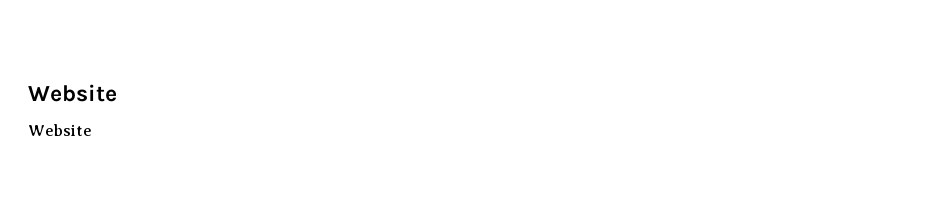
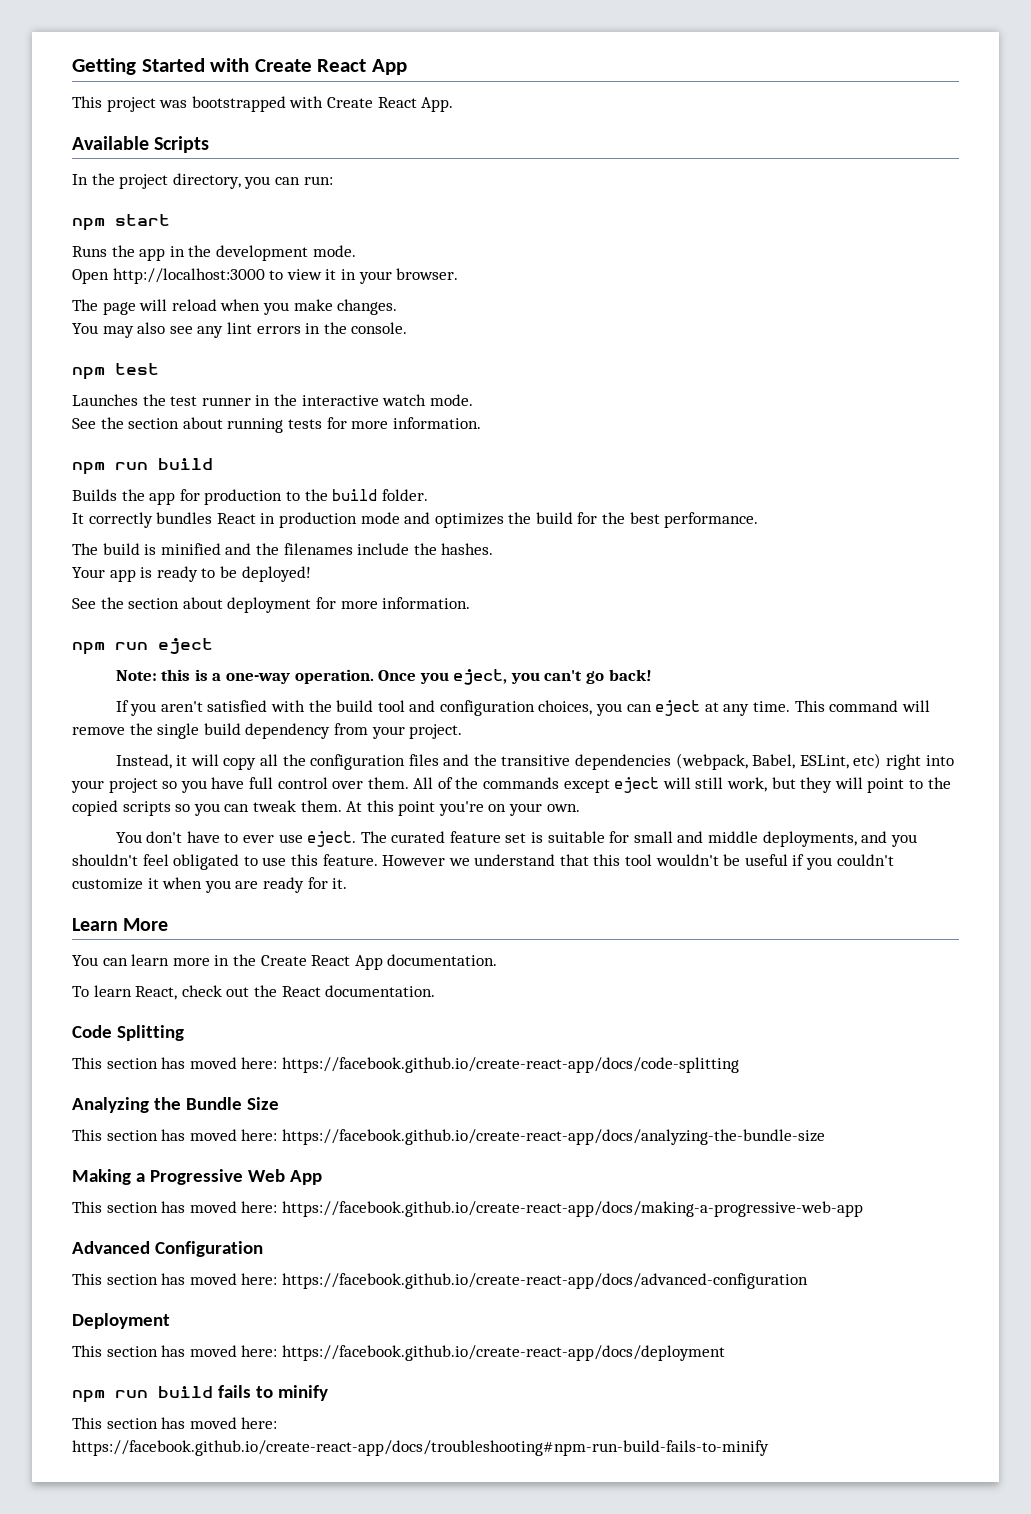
[28,84,117,102] [28,124,92,136] Website // Website -> [72,58,407,75] [72,96,454,112] [72,136,210,153] [72,173,333,189] [72,214,170,231] [72,245,356,261] [72,268,459,284] [72,299,398,315] [72,322,408,338] [72,363,159,380] [72,394,473,406] [72,417,481,433] [72,458,213,475] [72,489,428,505] [72,512,759,528] [72,543,494,555] [72,566,311,582] [72,597,471,613] [72,638,213,655] [115,669,652,685] [115,700,930,716] [72,723,463,739] [115,753,954,770] [71,777,951,793] [72,800,580,816] [115,831,917,847] [72,854,894,870] [72,877,348,893] [72,918,169,931] [72,954,498,970] [72,985,436,1000] [72,1025,184,1041] [72,1057,739,1073] [72,1097,279,1113] [72,1129,825,1145] [72,1169,322,1185] [72,1201,863,1217] [72,1241,263,1257] [72,1273,808,1289] [72,1313,170,1329] [72,1345,725,1361] [72,1385,328,1403] [72,1417,278,1429] [72,1440,769,1456] Getting Started with Create React App // This project was bootstrapped with Create React App. // Available Scripts // In the project directory, you can run: // npm start // Runs the app in the development mode. // Open http://localhost:3000 to view it in your browser. // The page will reload when you make changes. // You may also see any lint errors in the console. // npm test // Launches the test runner in the interactive watch mode. // See the section about running tests for more information. // npm run build // Builds the app for production to the build folder. // It correctly bundles React in production mode and optimizes the build for the best performance. // The build is minified and the filenames include the hashes. // Your app is ready to be deployed! // See the section about deployment for more information. // npm run eject // Note: this is a one-way operation. Once you eject, you can't go back! // If you aren't satisfied with the build tool and configuration choices, you can eject at any time. This command will remove the single build dependency from your project. // Instead, it will copy all the configuration files and the transitive dependencies (webpack, Babel, ESLint, etc) right into your project so you have full control over them. All of the commands except eject will still work, but they will point to the copied scripts so you can tweak them. At this point you're on your own. // You don't have to ever use eject. The curated feature set is suitable for small and middle deployments, and you shouldn't feel obligated to use this feature. However we understand that this tool wouldn't be useful if you couldn't customize it when you are ready for it. // Learn More // You can learn more in the Create React App documentation. // To learn React, check out the React documentation. // Code Splitting // This section has moved here: https://facebook.github.io/create-react-app/docs/code-splitting // Analyzing the Bundle Size // This section has moved here: https://facebook.github.io/create-react-app/docs/analyzing-the-bundle-size // Making a Progressive Web App // This section has moved here: https://facebook.github.io/create-react-app/docs/making-a-progressive-web-app // Advanced Configuration // This section has moved here: https://facebook.github.io/create-react-app/docs/advanced-configuration // Deployment // This section has moved here: https://facebook.github.io/create-react-app/docs/deployment // npm run build fails to minify // This section has moved here: https://facebook.github.io/create-react-app/docs/troubleshooting#npm-run-build-fails-to-minify

